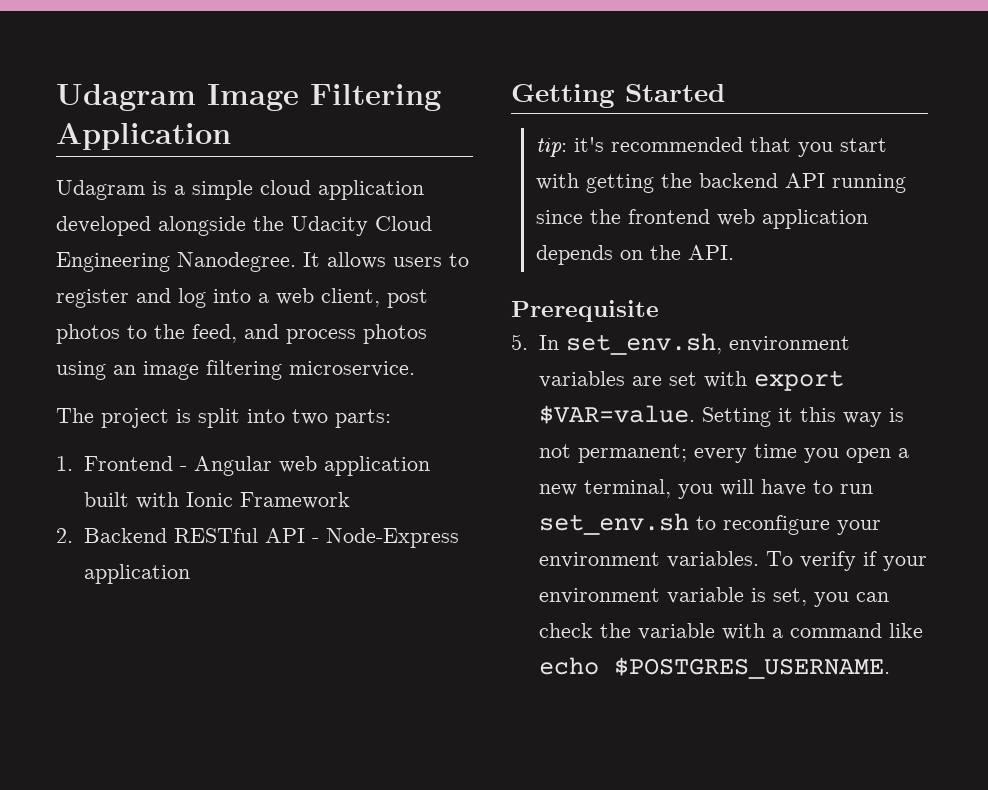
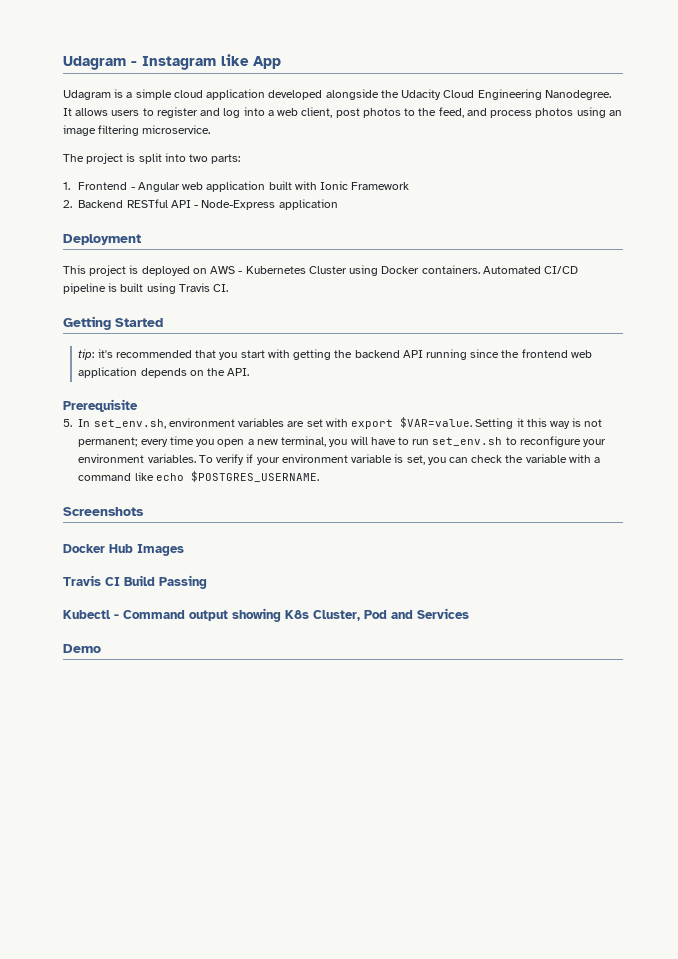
[56,84,441,111] [56,123,231,150] Udagram Image Filtering Application -> [63,54,281,70] Udagram - Instagram like App
(190, 574) none -> [63,234,141,245] [63,265,579,276] [63,283,229,294] // Deployment // This project is deployed on AWS - Kubernetes Cluster using Docker containers. Automated CI/CD pipeline is built using Travis CI.
(890, 668) none -> [63,507,144,516] [63,544,184,556] [63,575,207,589] [63,608,469,622] [63,644,101,653] // Screenshots // Docker Hub Images // Travis CI Build Passing // Kubectl - Command output showing K8s Cluster, Pod and Services // Demo

